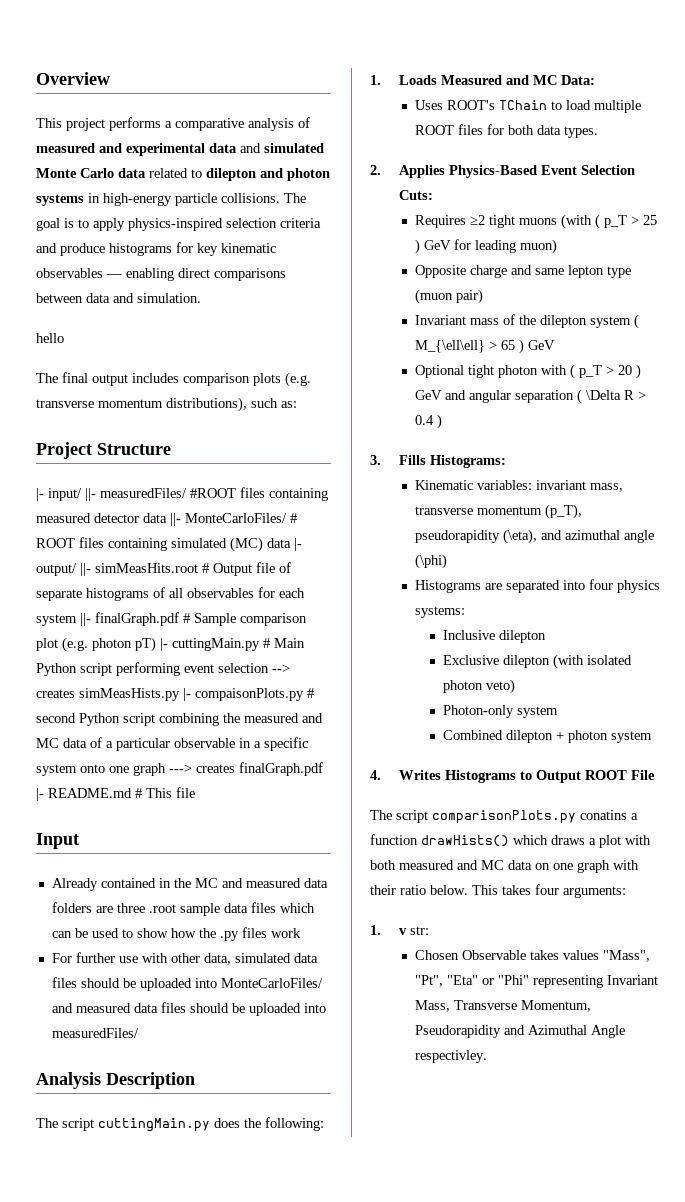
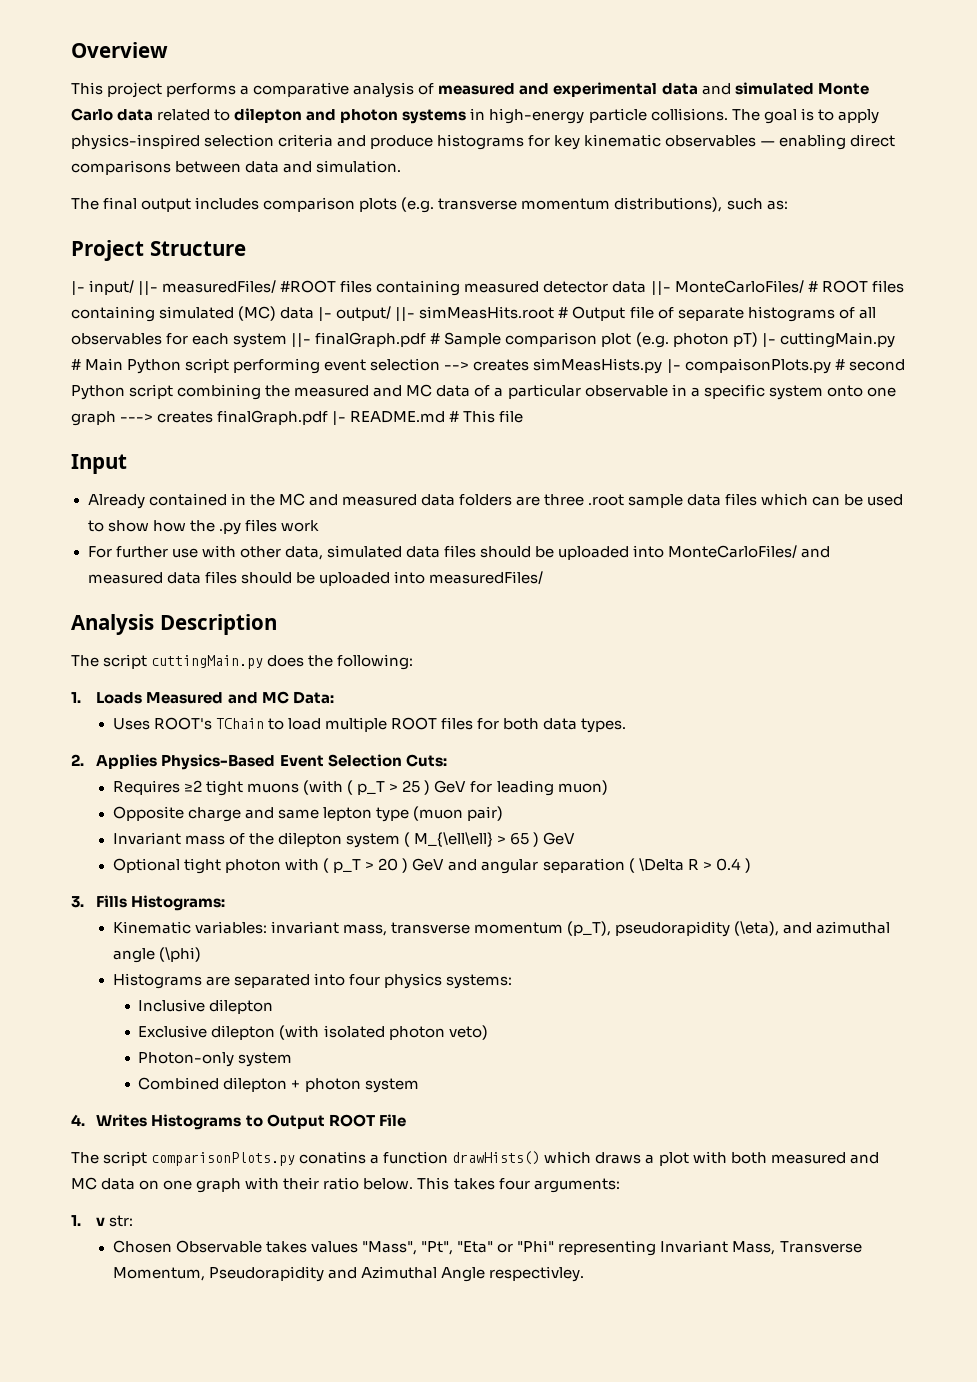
[36,333,64,343] // hello -> (402, 166) none

